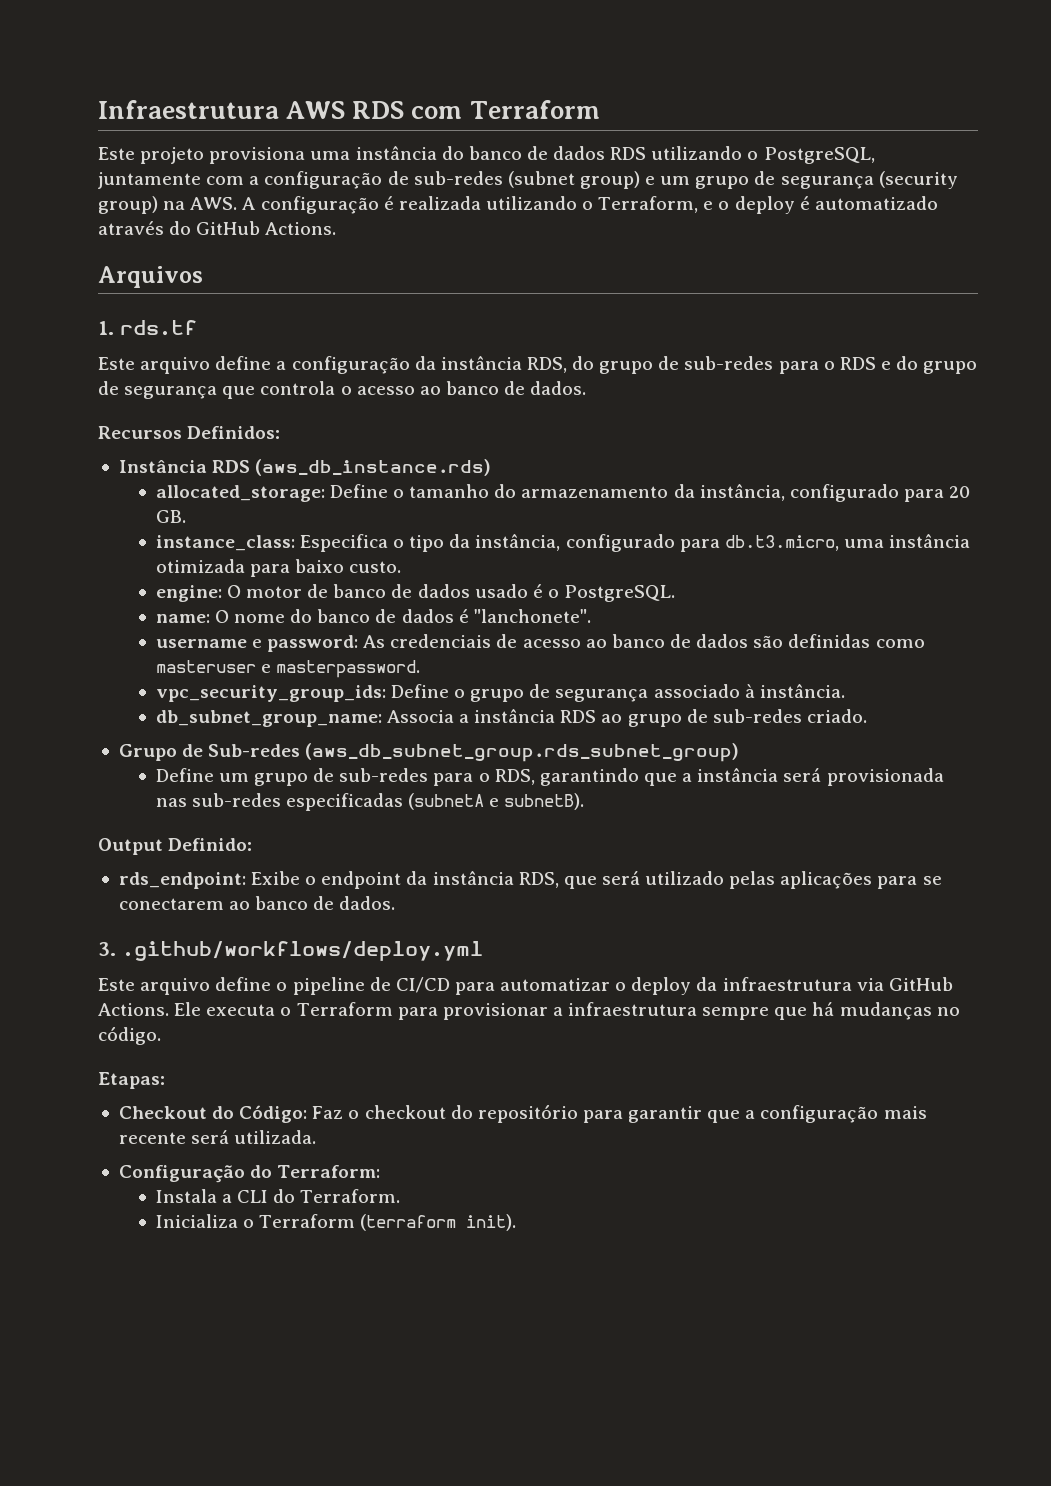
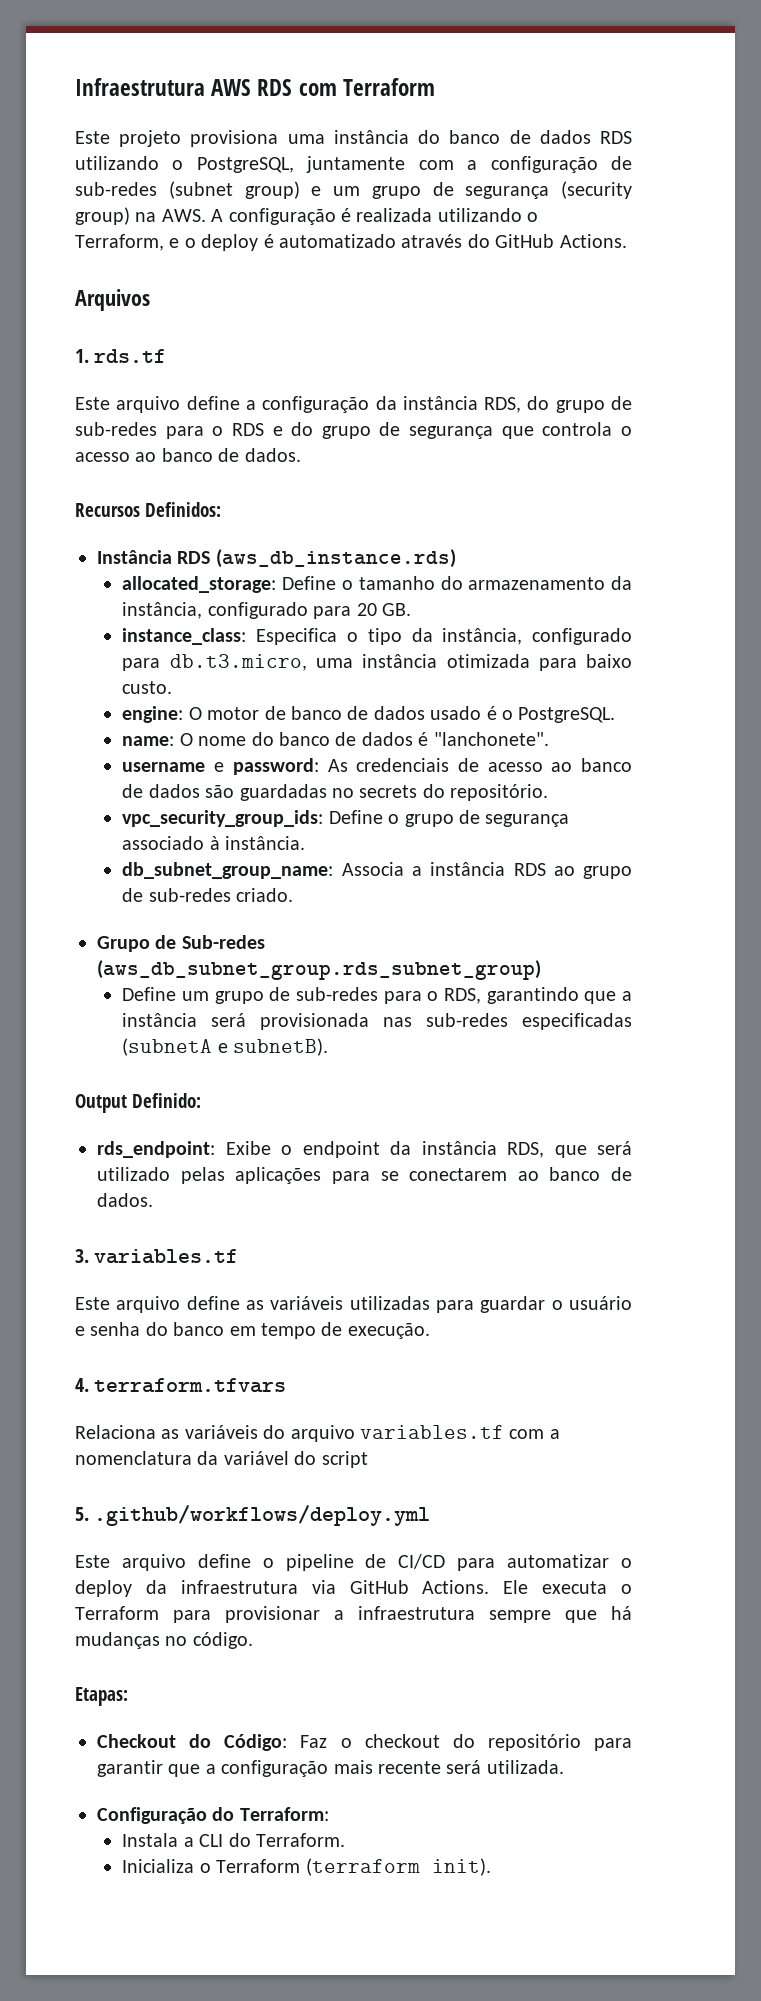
[788,634,925,648] [155,660,421,678] definidas como masteruser e masterpassword. -> [239,784,549,801] guardadas no secrets do repositório.
(116, 949) none -> [94,1249,239,1264] [75,1296,632,1313] [75,1322,430,1339] [75,1378,287,1393] [75,1425,560,1442] [75,1451,368,1468] [75,1507,89,1521] variables.tf // Este arquivo define as variáveis utilizadas para guardar o usuário e senha do banco em tempo de execução. // 4. terraform.tfvars // Relaciona as variáveis do arquivo variables.tf com a nomenclatura da variável do script // 5.

